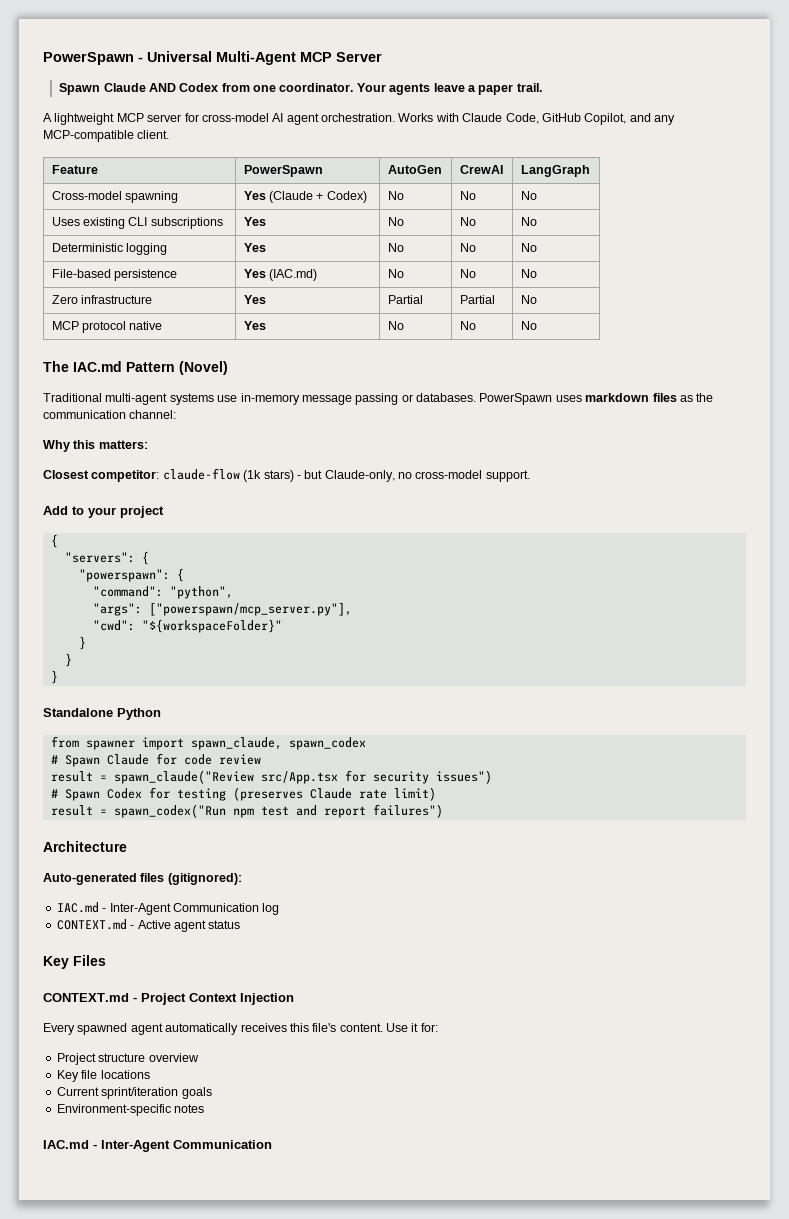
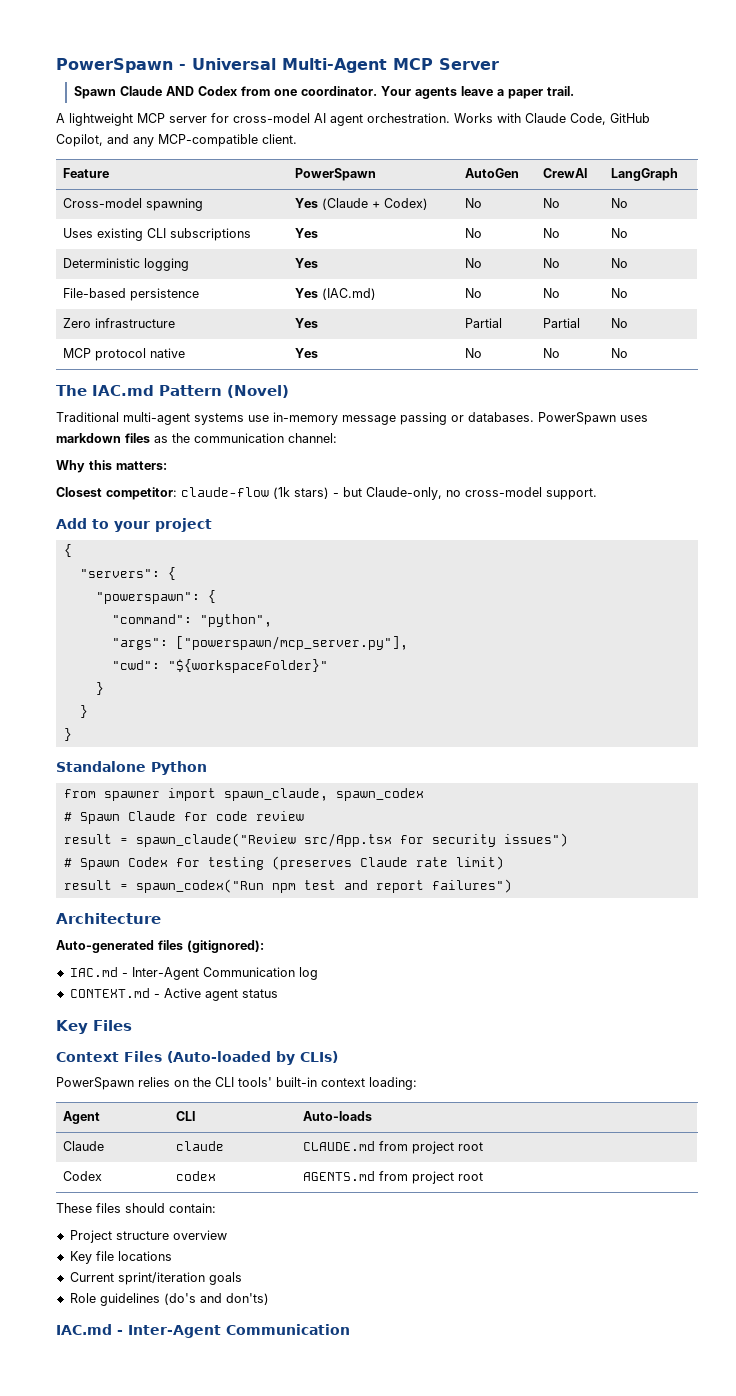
[43,993,294,1005] [43,1023,438,1035] CONTEXT.md - Project Context Injection // Every spawned agent automatically receives this file's content. Use it for: -> [56,1051,338,1065] [56,1077,417,1090] [62,1111,100,1124] [175,1111,196,1121] [302,1111,372,1121] [62,1141,104,1151] [175,1141,224,1151] [302,1141,483,1154] [62,1171,102,1181] [175,1171,216,1181] [302,1171,483,1184] [56,1203,216,1213] Context Files (Auto-loaded by CLIs) // PowerSpawn relies on the CLI tools' built-in context loading: // Agent | CLI | Auto-loads // Claude | claude | CLAUDE.md from project root // Codex | codex | AGENTS.md from project root // These files should contain:
[56,1104,205,1116] Environment-specific notes -> [69,1293,269,1306] Role guidelines (do's and don'ts)

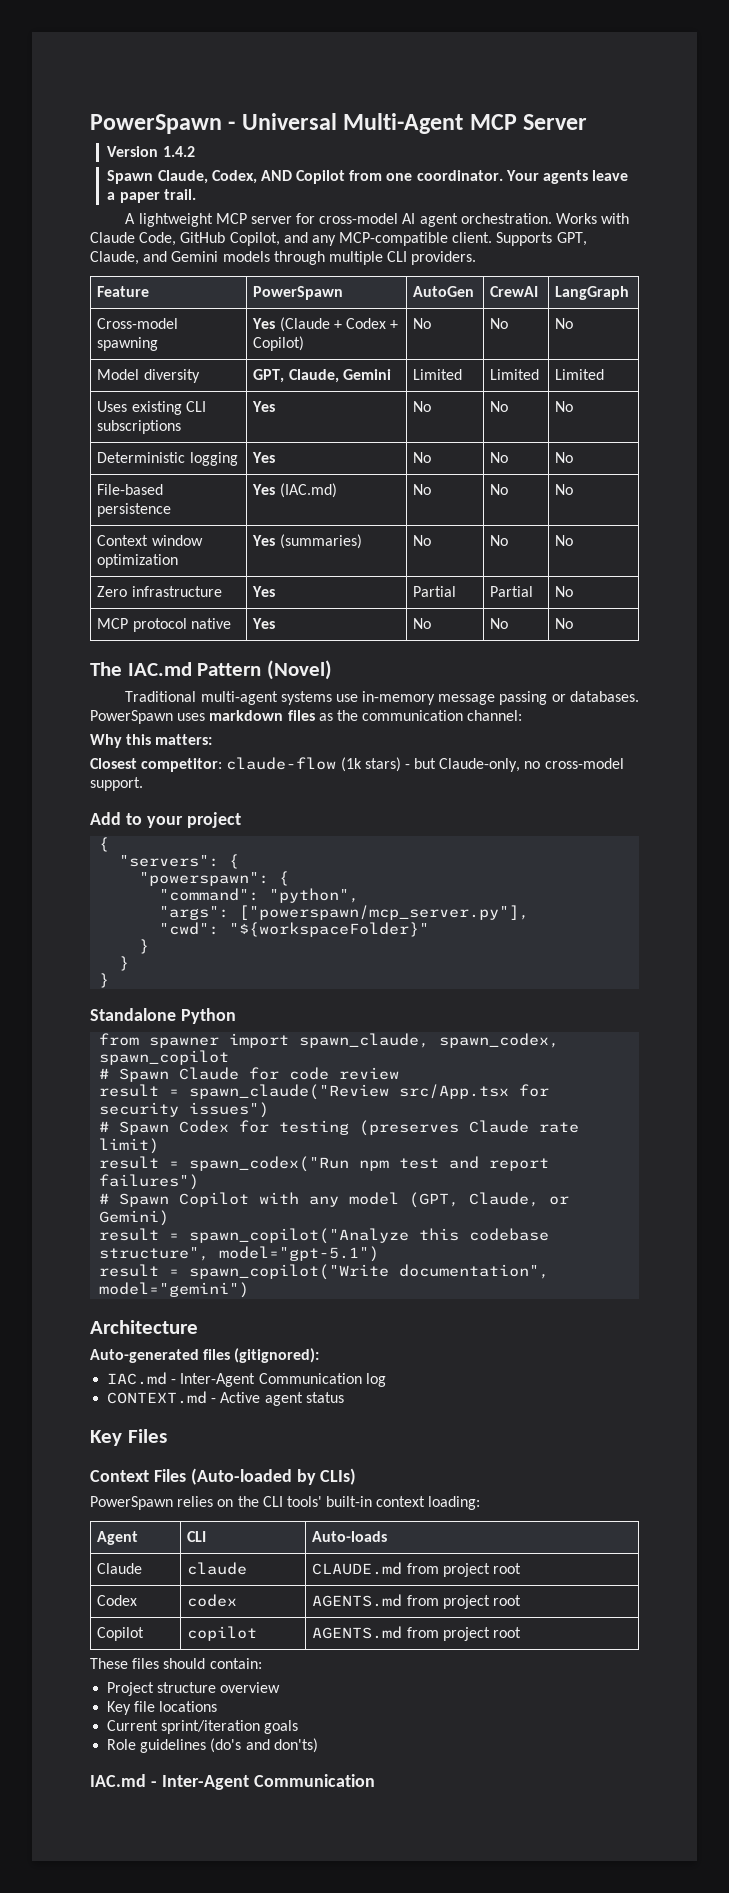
[73,86,237,99] // Spawn Claude AND Codex -> [107,146,195,157] [107,170,346,184] // Version 1.4.2 // Spawn Claude, Codex, AND Copilot
(297, 139) none -> [496,232,587,246] [90,251,477,265] Supports GPT, Claude, and Gemini models through multiple CLI providers.
[383,198,428,210] [464,198,482,208] [542,198,560,208] [610,198,628,208] Codex) | No | No | No -> [345,318,399,329] [253,336,305,351] [413,318,432,329] [490,318,509,329] [555,318,574,329] [97,369,200,383] [253,369,391,383] [413,369,463,380] [490,369,540,380] [555,369,605,380] Codex + Copilot) | No | No | No // Model diversity | GPT, Claude, Gemini | Limited | Limited | Limited
(628, 293) none -> [97,535,203,546] [97,554,179,568] [252,534,362,549] [413,535,432,546] [490,535,509,546] [555,535,574,546] // Context window optimization | Yes (summaries) | No | No | No
[335,788,424,801] spawn_codex -> [439,1033,560,1048] [99,1050,230,1065] spawn_codex, spawn_copilot
(512, 886) none -> [99,1192,570,1208] [99,1210,170,1226] [99,1228,550,1244] [99,1246,380,1262] [99,1264,550,1280] [99,1282,250,1298] // # Spawn Copilot with any model (GPT, Claude, or Gemini) // result = spawn_copilot("Analyze this codebase structure", model="gpt-5.1") // result = spawn_copilot("Write documentation", model="gemini")
(483, 1176) none -> [97,1627,145,1641] [187,1626,258,1641] [312,1626,521,1641] // Copilot | copilot | AGENTS.md from project root

